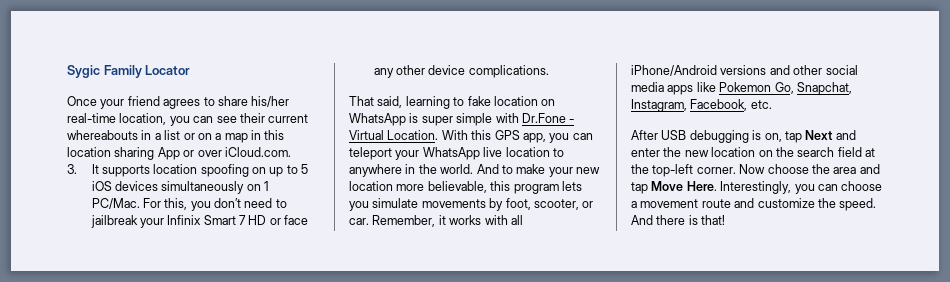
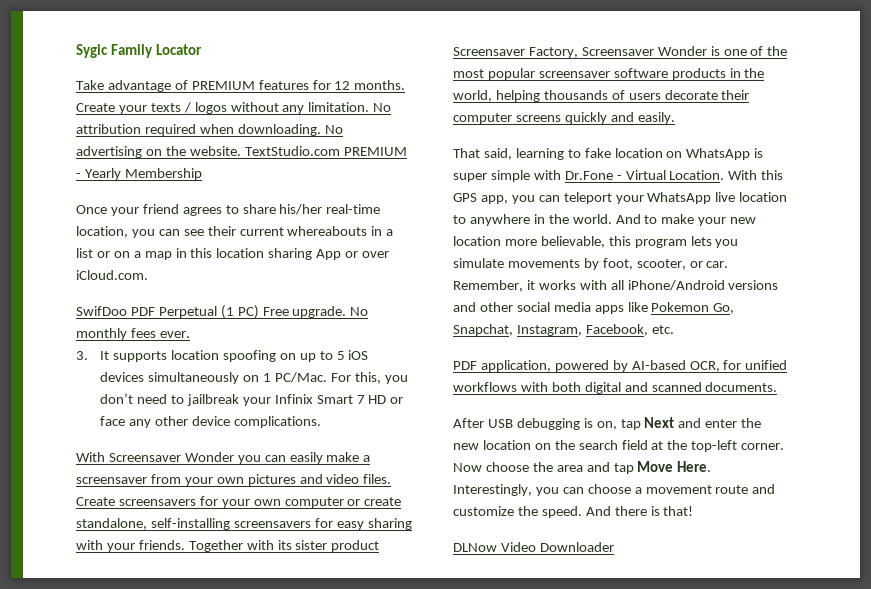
(191, 70) none -> [76,80,406,92] [76,102,392,114] [76,124,343,136] [76,146,407,158] [76,168,202,180] // Take advantage of PREMIUM features for 12 months. Create your texts / logos without any limitation. No attribution required when downloading. No advertising on the website. TextStudio.com PREMIUM - Yearly Membership
(291, 152) none -> [76,305,369,319] [76,328,190,340] // SwifDoo PDF Perpetual (1 PC) Free upgrade. No monthly fees ever.
(549, 71) none -> [76,452,371,464] [76,474,392,486] [76,496,402,508] [76,518,412,530] [76,540,380,552] [453,46,788,58] [453,68,765,80] [453,90,750,102] [453,112,675,124] // With Screensaver Wonder you can easily make a screensaver from your own pictures and video files. Create screensavers for your own computer or create standalone, self-installing screensavers for easy sharing with your friends. Together with its sister product Screensaver Factory, Screensaver Wonder is one of the most popular screensaver software products in the world, helping thousands of users decorate their computer screens quickly and easily.
(772, 104) none -> [453,360,788,372] [453,382,778,394] // PDF application, powered by AI-based OCR, for unified workflows with both digital and scanned documents.
(726, 220) none -> [453,542,614,552] // DLNow Video Downloader

